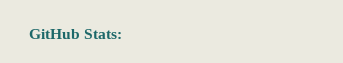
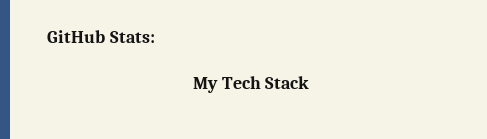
(123, 34) none -> [192,76,310,93] // My Tech Stack

